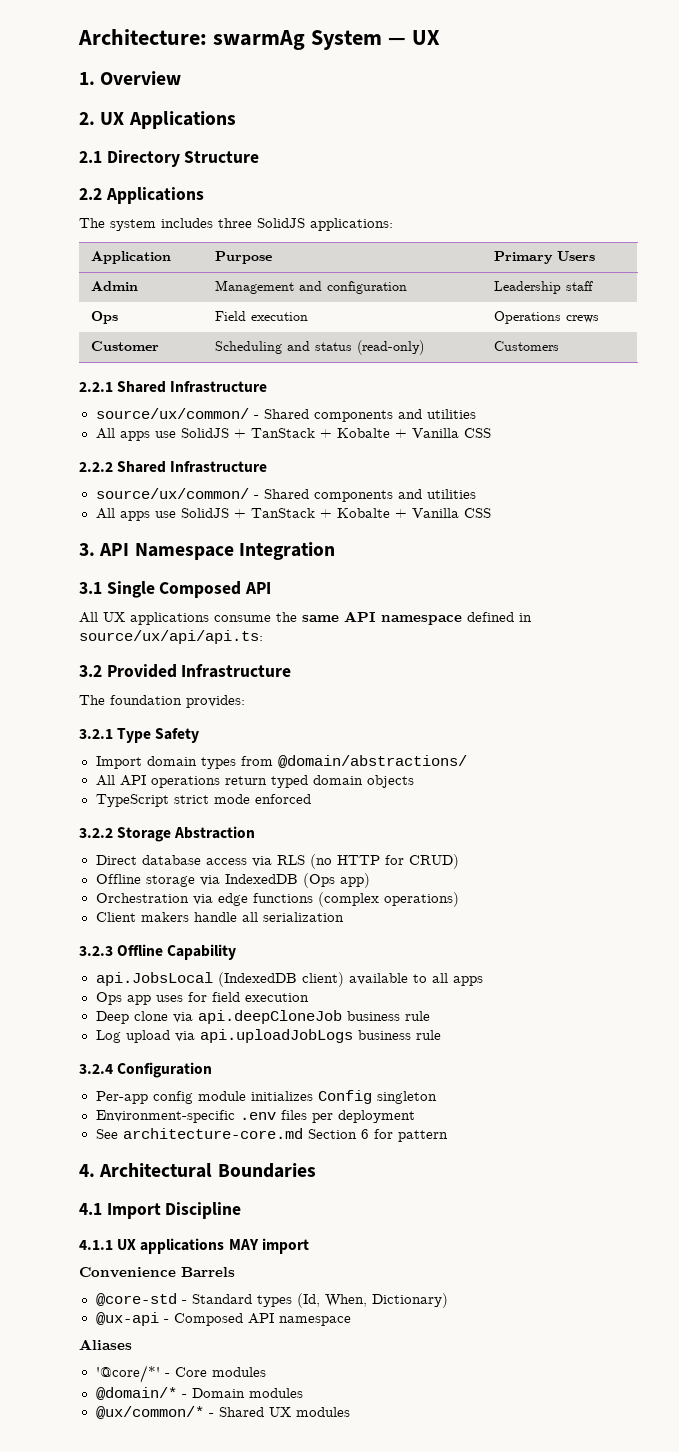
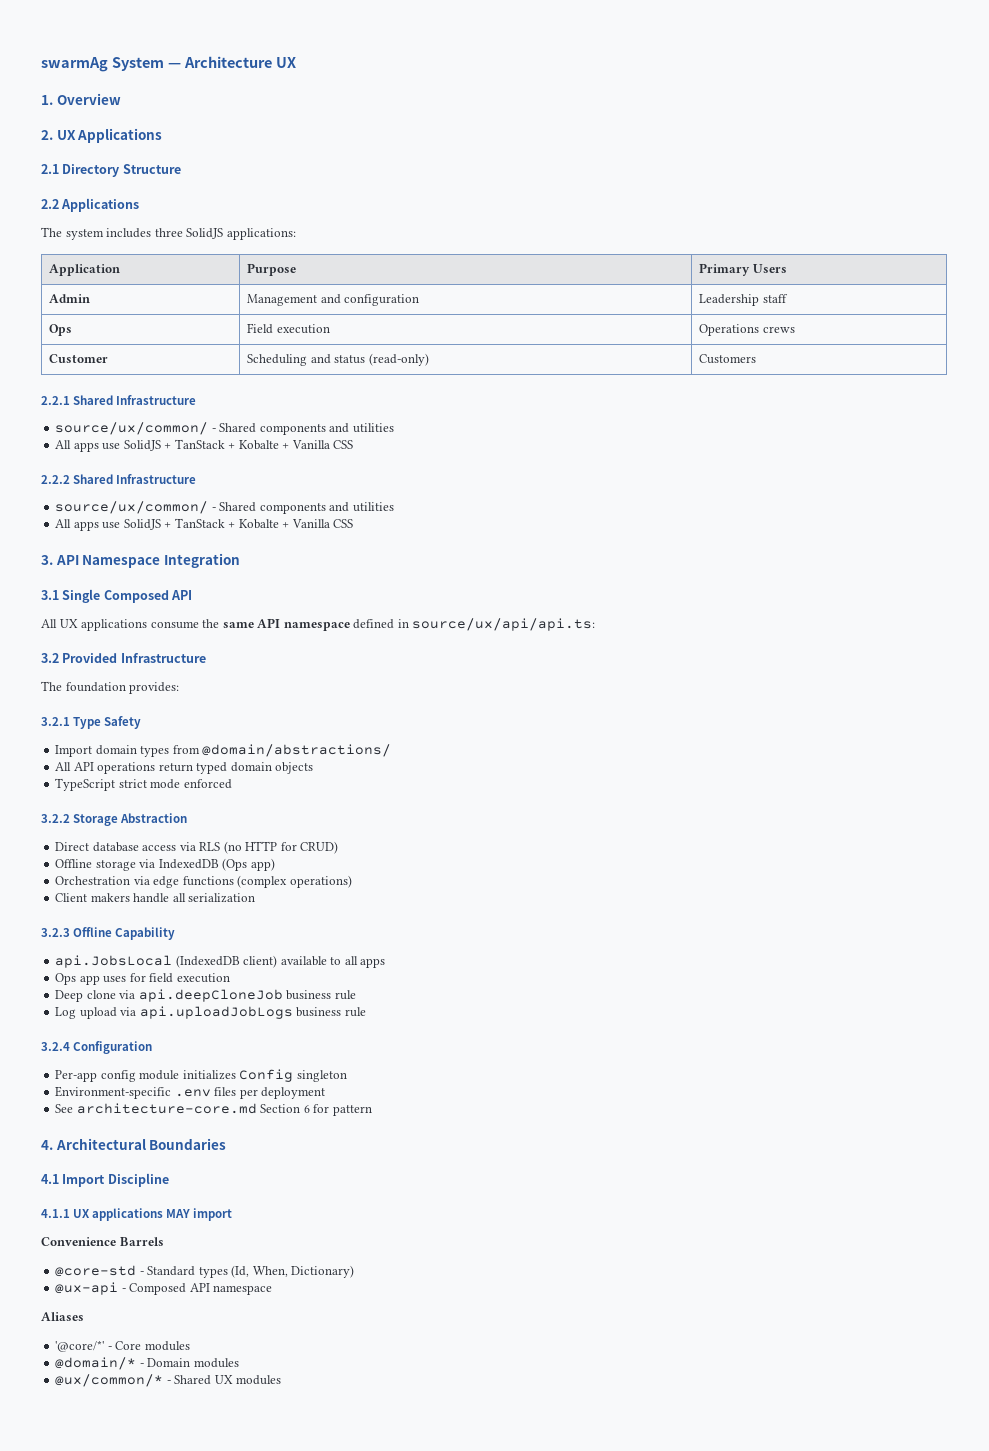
[78,29,207,45] Architecture: -> (41, 64) none
(406, 41) none -> [183,56,272,68] Architecture

